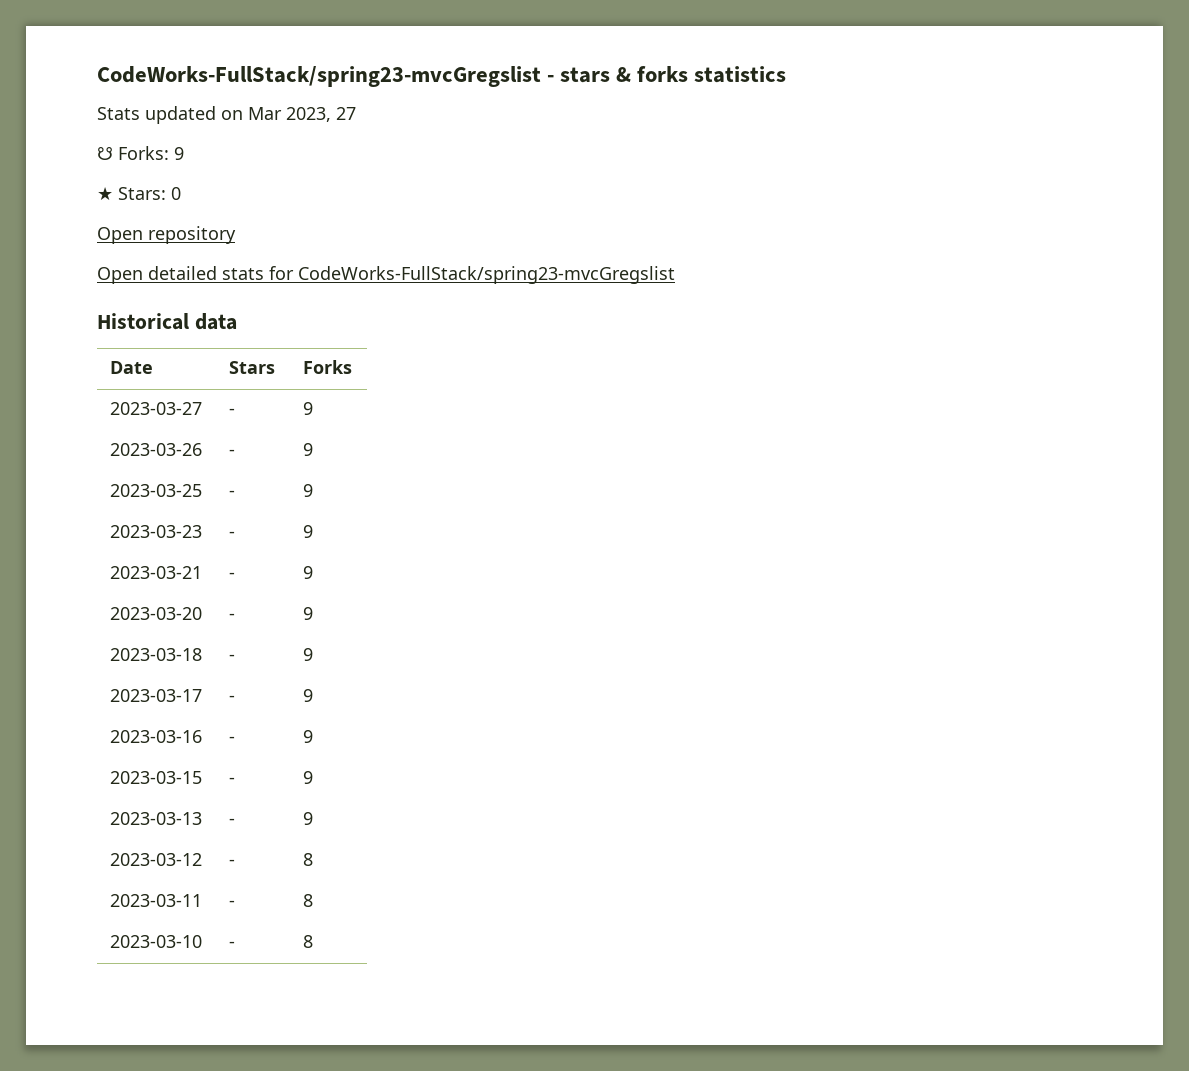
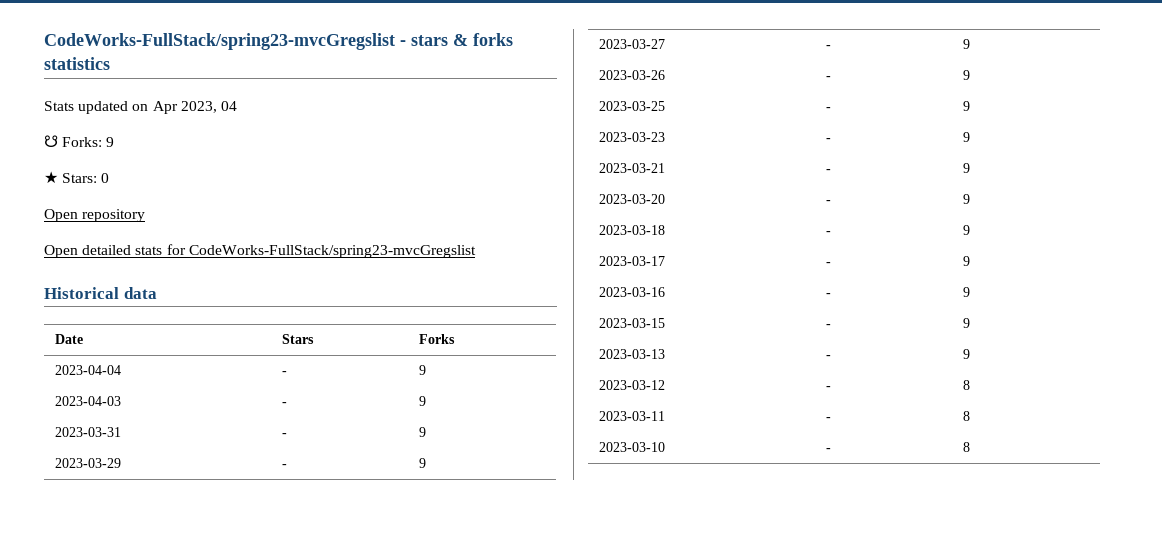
[248,107,356,122] Mar 2023, 27 -> [152,101,237,114] Apr 2023, 04
(353, 367) none -> [54,365,121,375] [281,371,287,375] [418,365,426,375] [54,396,121,406] [281,402,287,406] [418,396,426,406] [54,427,121,437] [281,433,287,437] [418,427,426,437] [54,458,121,468] [281,464,287,468] [418,458,426,468] // 2023-04-04 | - | 9 // 2023-04-03 | - | 9 // 2023-03-31 | - | 9 // 2023-03-29 | - | 9

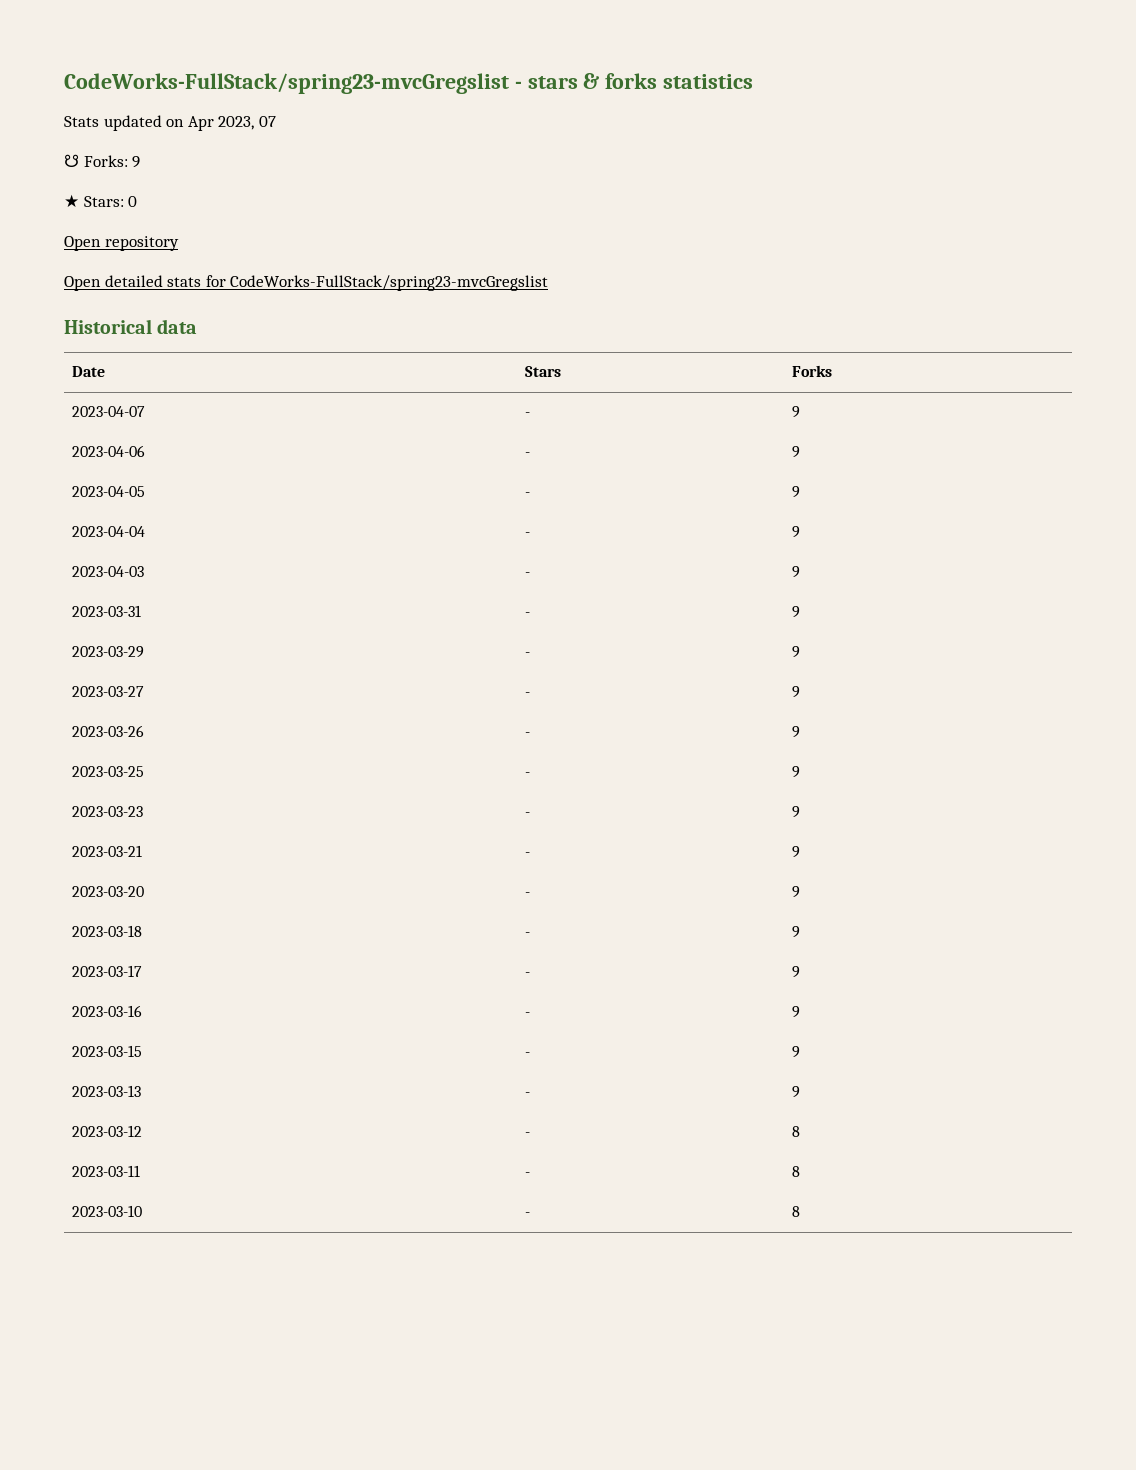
[220,101,237,111] 04 -> [258,116,276,127] 07
(455, 339) none -> [71,406,145,417] [524,412,530,417] [791,406,800,418] [71,445,145,457] [524,452,530,457] [791,446,800,458] [71,486,145,497] [524,492,530,497] [791,486,800,498] // 2023-04-07 | - | 9 // 2023-04-06 | - | 9 // 2023-04-05 | - | 9

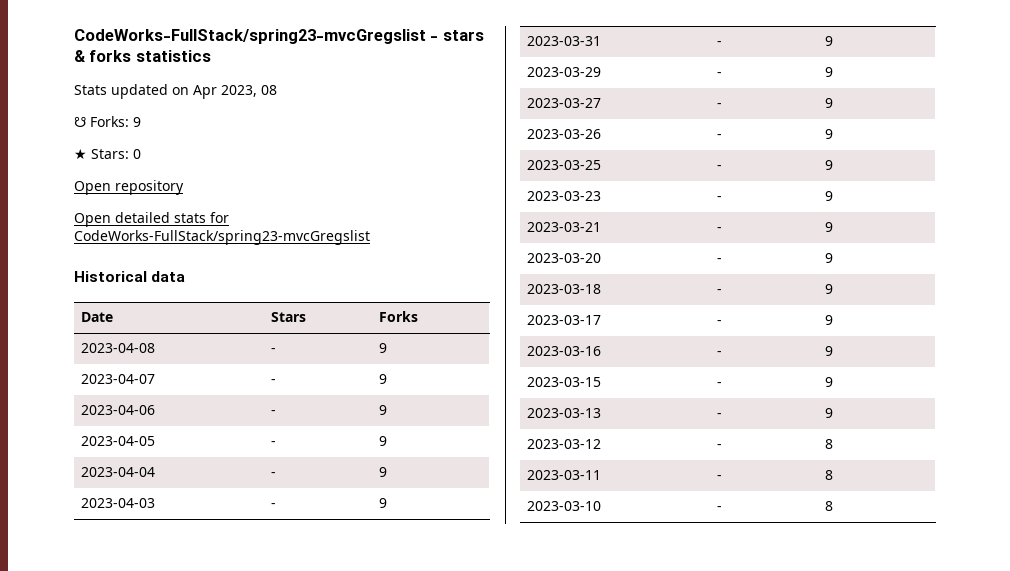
[258,116,276,127] 07 -> [261,85,277,95] 08
(832, 371) none -> [81,343,156,353] [271,348,277,353] [379,343,388,353] // 2023-04-08 | - | 9

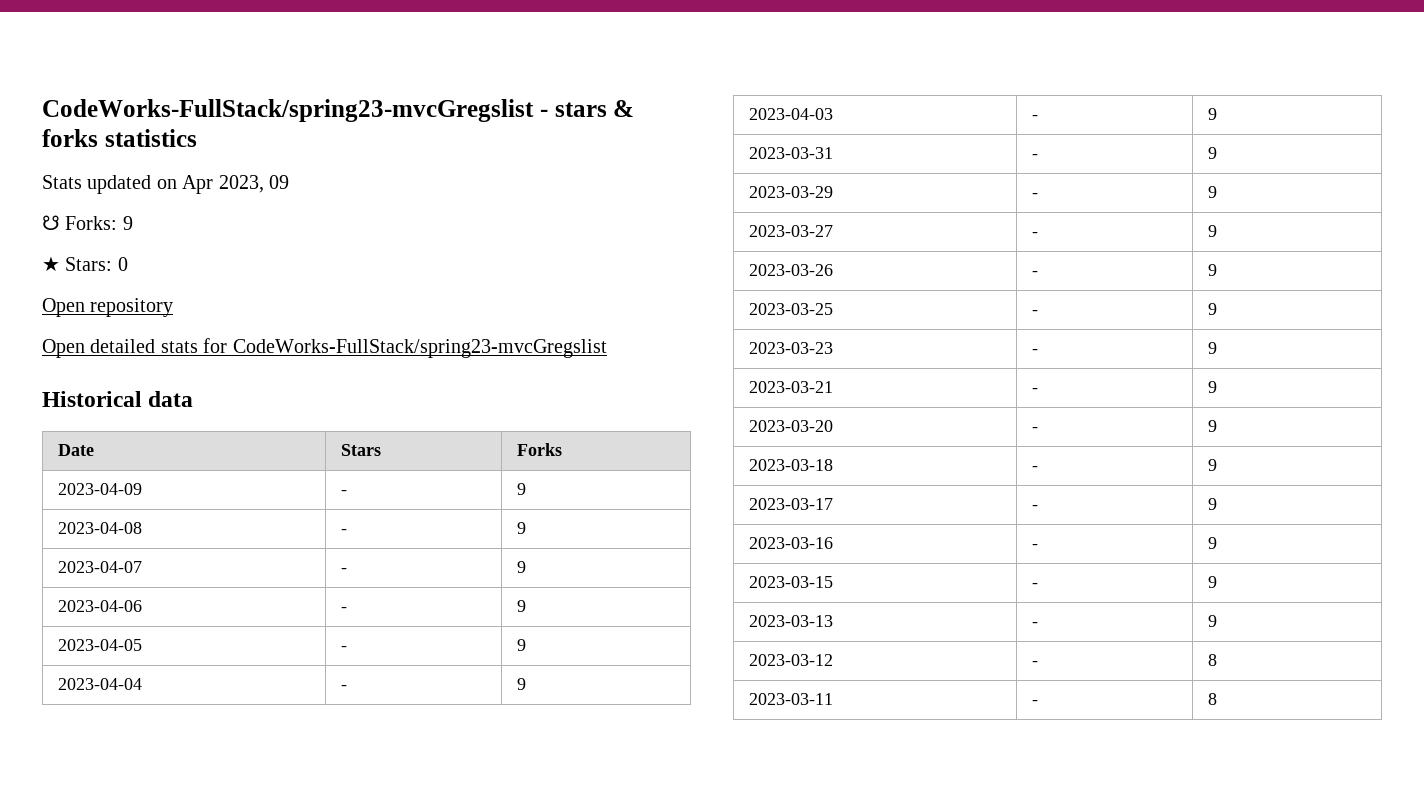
[261,85,277,95] 08 -> [269,175,289,189] 09
(419, 316) none -> [57,483,142,495] [340,490,347,495] [516,483,526,495] // 2023-04-09 | - | 9
[527,501,602,511] [717,506,723,511] [825,501,834,511] // 2023-03-10 | - | 8 -> (1217, 699) none

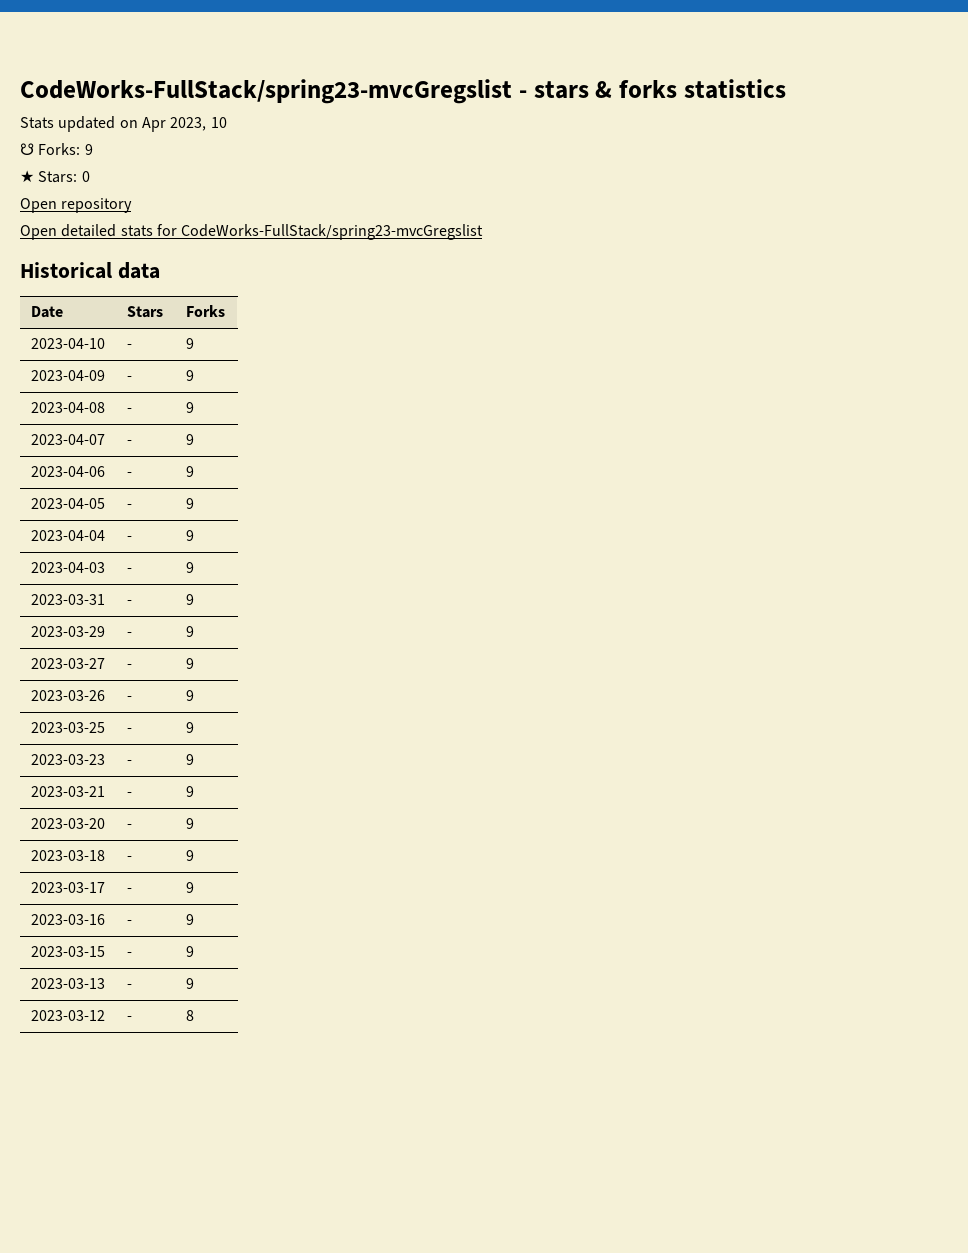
[269,175,289,189] 09 -> [210,117,227,128] 10
(562, 449) none -> [30,338,105,349] [126,344,132,349] [185,338,194,349] // 2023-04-10 | - | 9
[748,693,833,705] [1031,700,1038,705] [1207,693,1217,705] // 2023-03-11 | - | 8 -> (194, 1015) none

